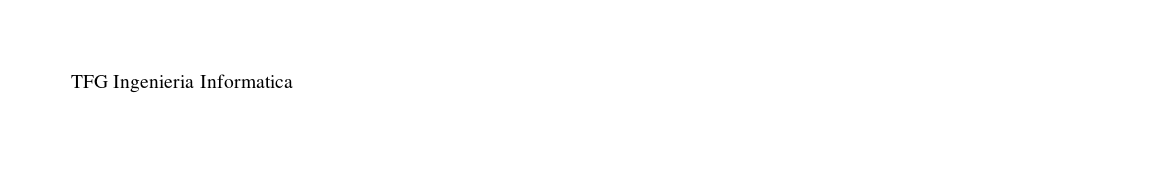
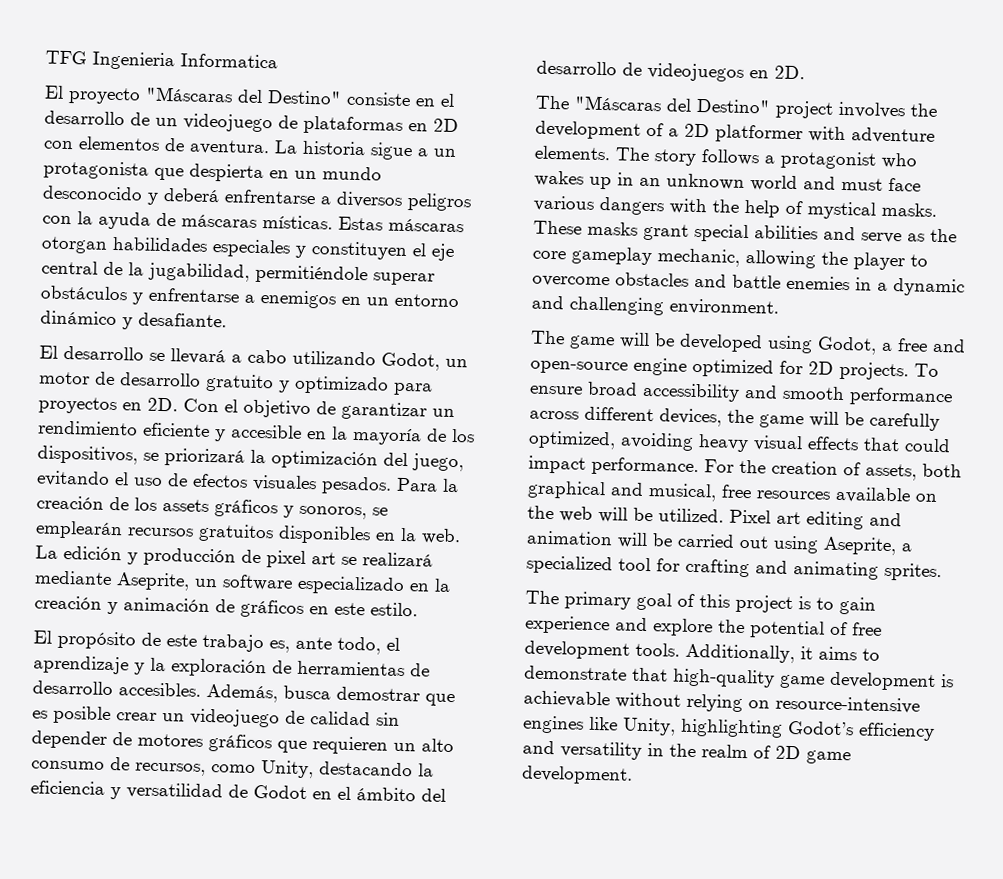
(293, 81) none -> [44,85,455,107] [44,110,459,135] [43,136,456,161] [43,160,382,183] [42,185,472,212] [42,211,464,233] [41,236,455,261] [41,260,435,286] [40,285,459,309] [40,310,227,330] [39,345,468,371] [39,371,433,396] [38,396,455,421] [38,420,475,446] [37,445,464,472] [36,470,459,495] [36,495,388,520] [35,520,461,545] [35,545,433,568] [34,570,451,596] [34,595,418,618] [33,630,400,655] [33,655,430,678] [32,680,455,707] [32,705,400,728] [31,730,454,755] [31,757,434,779] [30,780,446,802] [536,60,805,82] [535,95,938,119] [535,120,935,144] [534,145,917,170] [534,170,921,192] [533,195,937,220] [533,220,957,244] [532,246,928,271] [532,272,965,297] [531,295,779,316] [530,330,966,355] [530,357,939,381] [529,381,953,407] [529,406,940,432] [528,430,951,453] [528,455,962,481] [527,480,937,504] [527,505,902,530] [526,530,912,556] [526,555,942,582] [525,590,876,615] [525,615,882,639] [524,640,880,664] [524,665,954,691] [523,690,920,714] [522,715,935,741] [522,740,851,765] [521,765,633,785] // El proyecto "Máscaras del Destino" consiste en el desarrollo de un videojuego de plataformas en 2D con elementos de aventura. La historia sigue a un protagonista que despierta en un mundo desconocido y deberá enfrentarse a diversos peligros con la ayuda de máscaras místicas. Estas máscaras otorgan habilidades especiales y constituyen el eje central de la jugabilidad, permitiéndole superar obstáculos y enfrentarse a enemigos en un entorno dinámico y desafiante. // El desarrollo se llevará a cabo utilizando Godot, un motor de desarrollo gratuito y optimizado para proyectos en 2D. Con el objetivo de garantizar un rendimiento eficiente y accesible en la mayoría de los dispositivos, se priorizará la optimización del juego, evitando el uso de efectos visuales pesados. Para la creación de los assets gráficos y sonoros, se emplearán recursos gratuitos disponibles en la web. La edición y producción de pixel art se realizará mediante Aseprite, un software especializado en la creación y animación de gráficos en este estilo. // El propósito de este trabajo es, ante todo, el aprendizaje y la exploración de herramientas de desarrollo accesibles. Además, busca demostrar que es posible crear un videojuego de calidad sin depender de motores gráficos que requieren un alto consumo de recursos, como Unity, destacando la eficiencia y versatilidad de Godot en el ámbito del desarrollo de videojuegos en 2D. // The "Máscaras del Destino" project involves the development of a 2D platformer with adventure elements. The story follows a protagonist who wakes up in an unknown world and must face various dangers with the help of mystical masks. These masks grant special abilities and serve as the core gameplay mechanic, allowing the player to overcome obstacles and battle enemies in a dynamic and challenging environment. // The game will be developed using Godot, a free and open-source engine optimized for 2D projects. To ensure broad accessibility and smooth performance across different devices, the game will be carefully optimized, avoiding heavy visual effects that could impact performance. For the creation of assets, both graphical and musical, free resources available on the web will be utilized. Pixel art editing and animation will be carried out using Aseprite, a specialized tool for crafting and animating sprites. // The primary goal of this project is to gain experience and explore the potential of free development tools. Additionally, it aims to demonstrate that high-quality game development is achievable without relying on resource-intensive engines like Unity, highlighting Godot’s efficiency and versatility in the realm of 2D game development.

